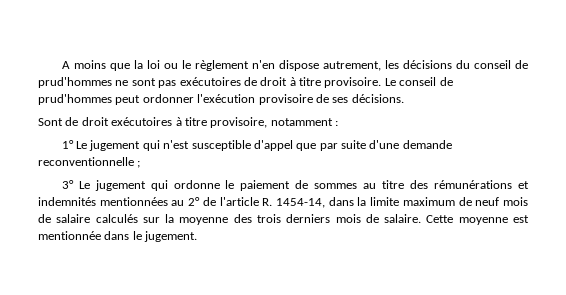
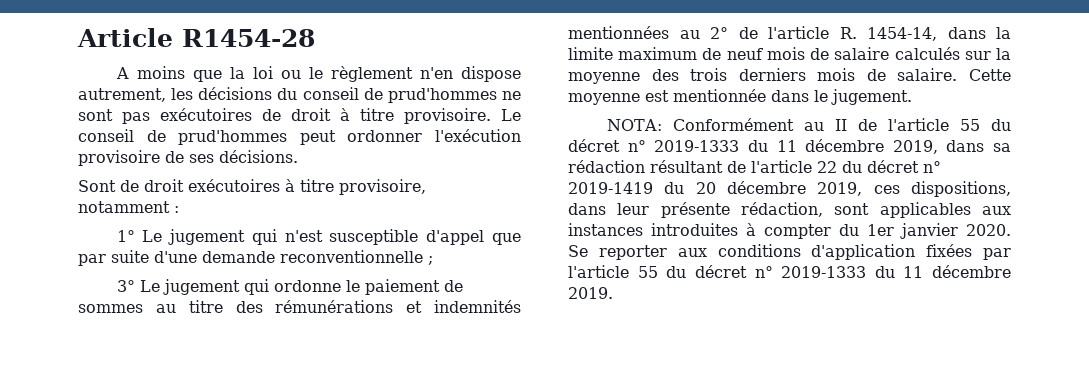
(61, 65) none -> [77,28,315,47] Article R1454-28 //
(198, 236) none -> [606,118,1011,131] [568,139,1011,154] [568,160,941,173] [568,181,1011,197] [568,202,1011,218] [568,223,1011,239] [568,244,1011,260] [568,265,1011,278] [568,287,613,299] // NOTA: Conformément au II de l'article 55 du décret n° 2019-1333 du 11 décembre 2019, dans sa rédaction résultant de l'article 22 du décret n° 2019-1419 du 20 décembre 2019, ces dispositions, dans leur présente rédaction, sont applicables aux instances introduites à compter du 1er janvier 2020. Se reporter aux conditions d'application fixées par l'article 55 du décret n° 2019-1333 du 11 décembre 2019.

